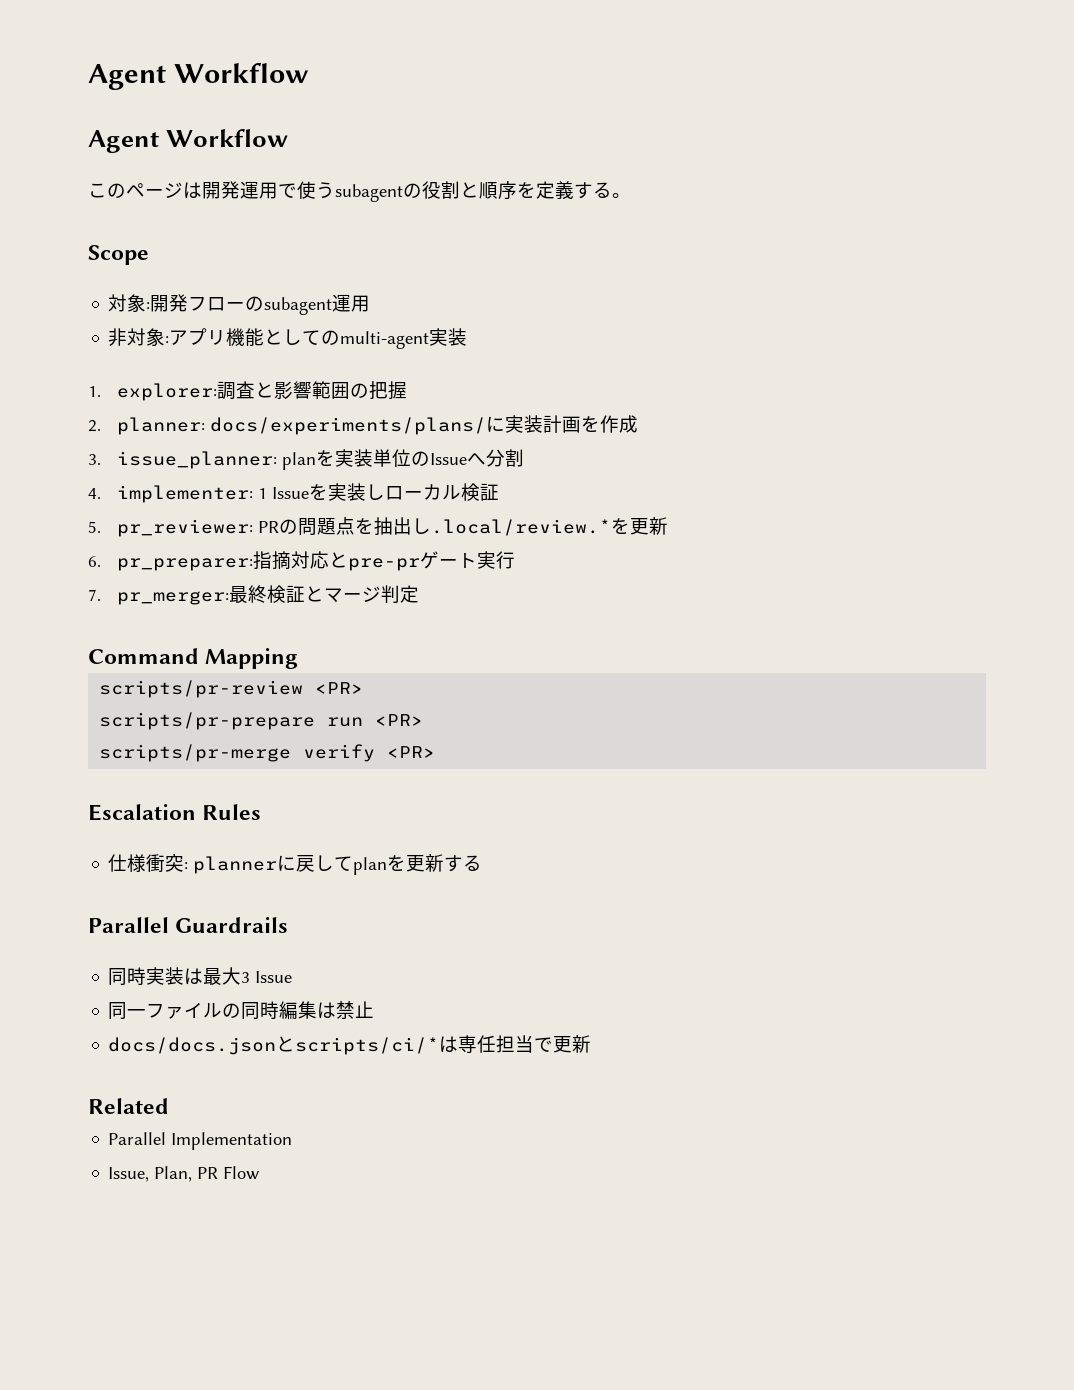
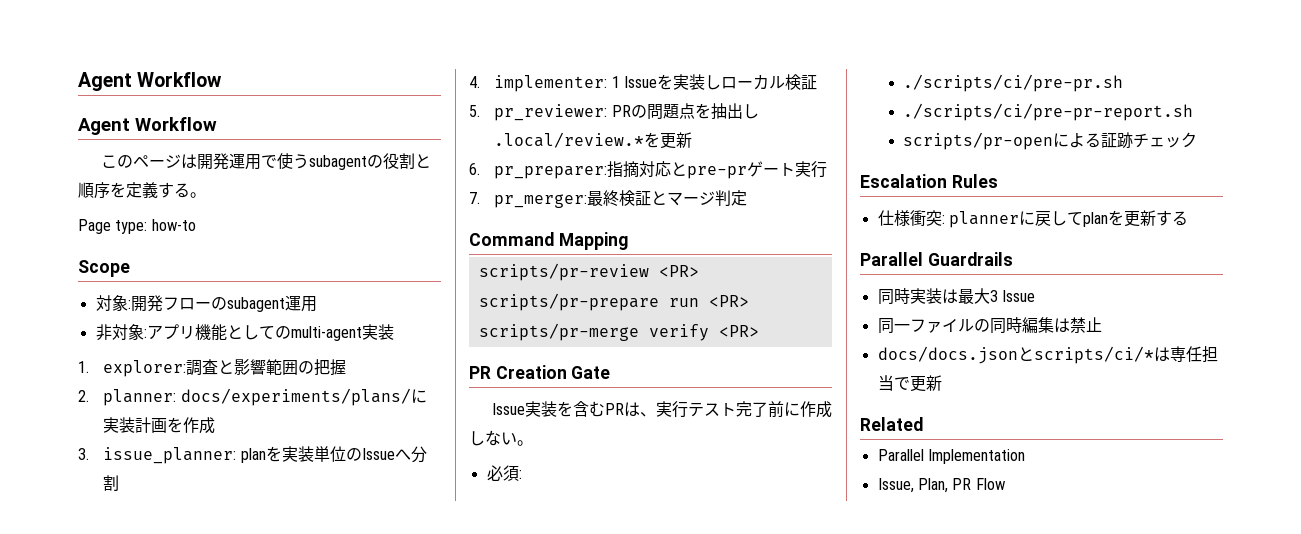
(631, 195) none -> [78,219,196,234] // Page type: how-to
(436, 752) none -> [469,365,611,379] [491,401,832,418] [469,430,533,446] [486,465,522,481] [903,74,1124,92] [903,103,1194,121] [903,132,1198,150] // PR Creation Gate // Issue実装を含むPRは、実行テスト完了前に作成しない。 // 必須: // ./scripts/ci/pre-pr.sh // ./scripts/ci/pre-pr-report.sh // scripts/pr-openによる証跡チェック

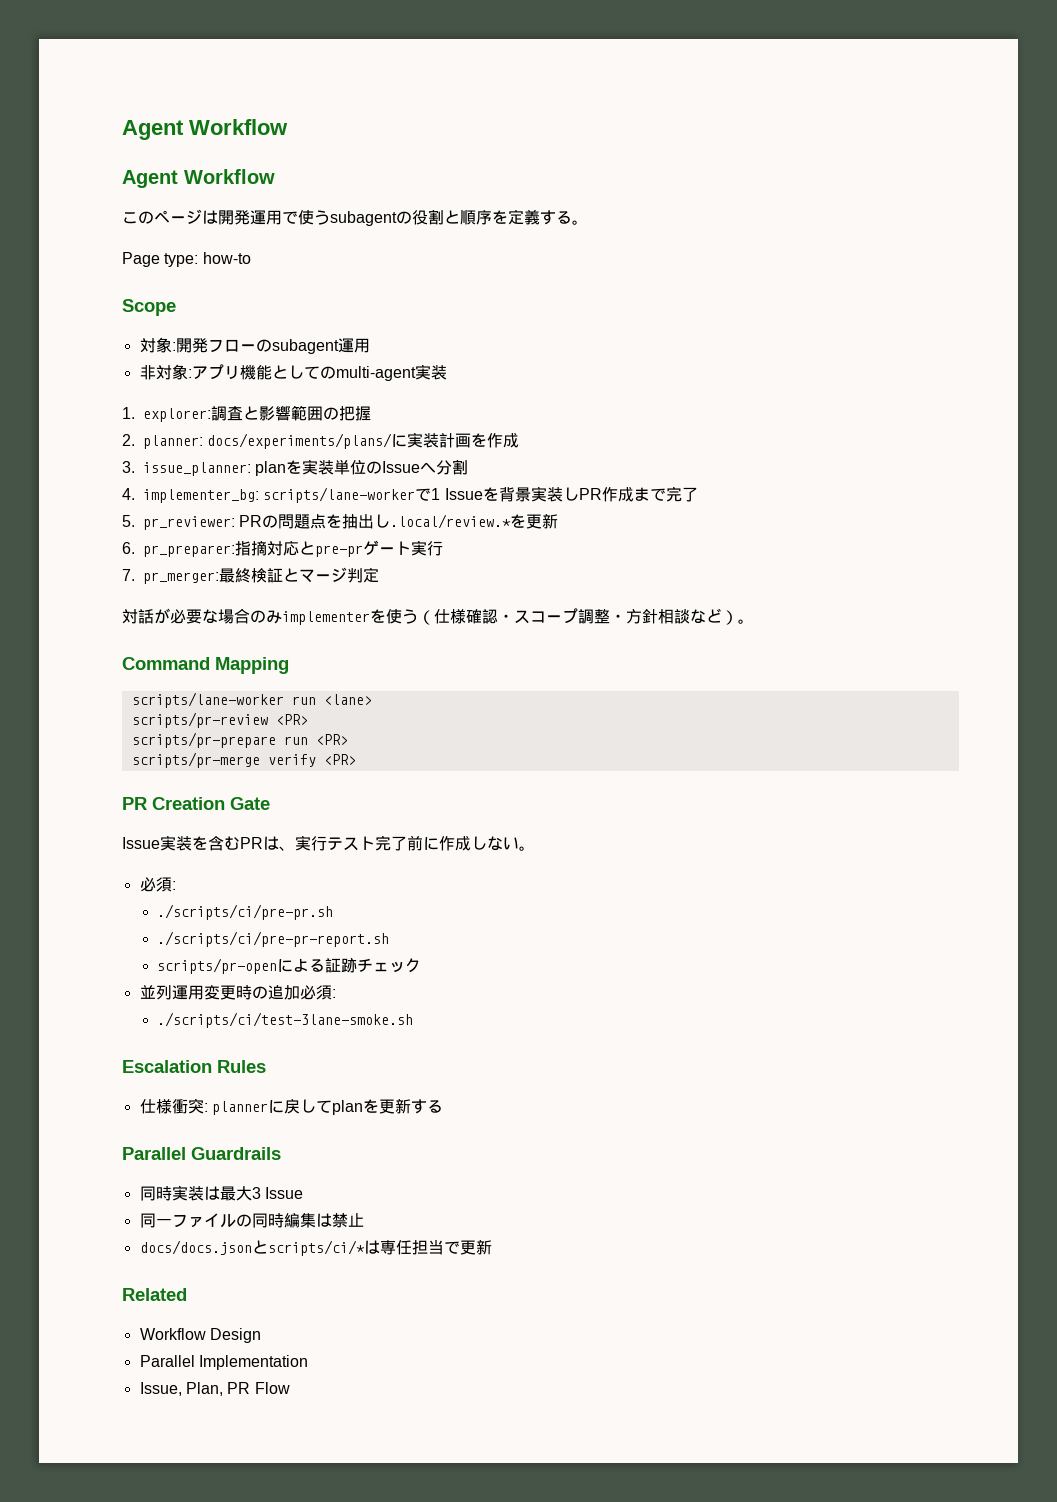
[494,74,818,92] implementer: 1 Issueを実装しローカル検証 -> [143,486,698,503] implementer_bg: scripts/lane-workerで1 Issueを背景実装しPR作成まで完了
(748, 198) none -> [122,608,754,625] // 対話が必要な場合のみimplementerを使う（仕様確認・スコープ調整・方針相談など）。
(628, 241) none -> [131,692,372,708] // scripts/lane-worker run <lane>
(1198, 140) none -> [139,985,336,1000] [157,1012,414,1028] // 並列運用変更時の追加必須: // ./scripts/ci/test-3lane-smoke.sh
(923, 424) none -> [139,1328,261,1343] // Workflow Design

